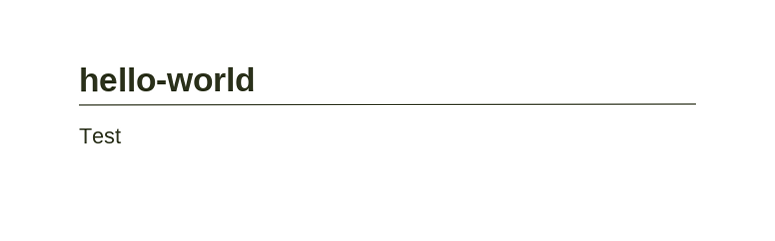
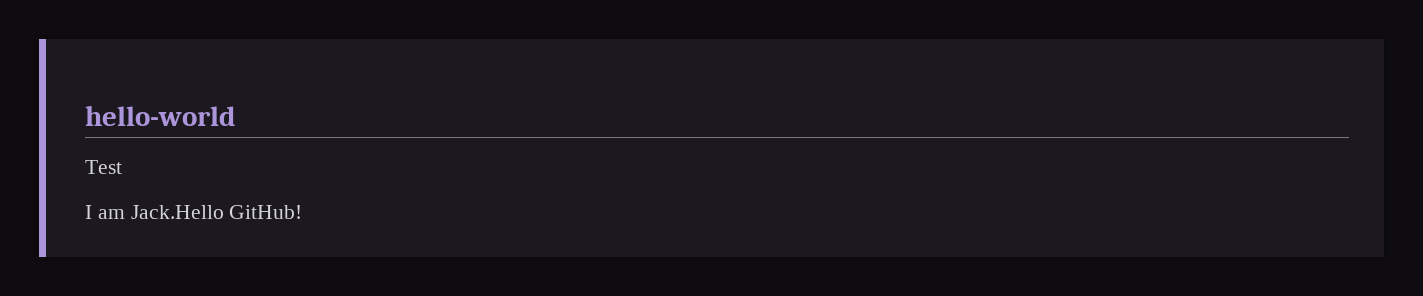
(122, 136) none -> [85,205,303,219] // I am Jack.Hello GitHub!

